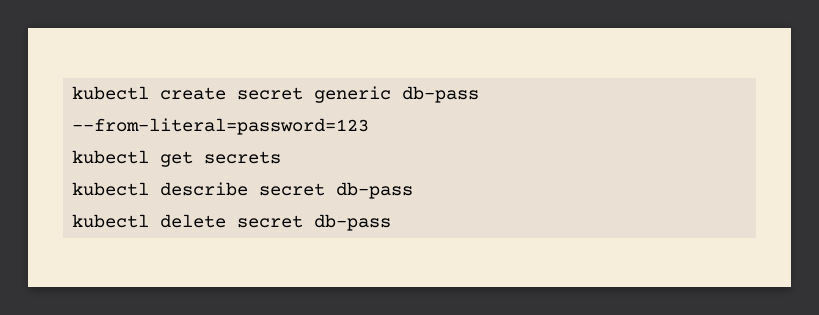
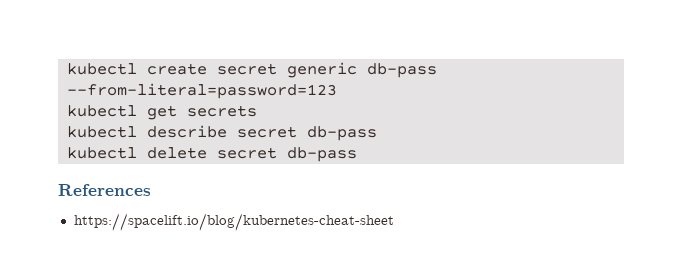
(391, 222) none -> [58,184,151,196] [73,213,394,231] // References // https://spacelift.io/blog/kubernetes-cheat-sheet

